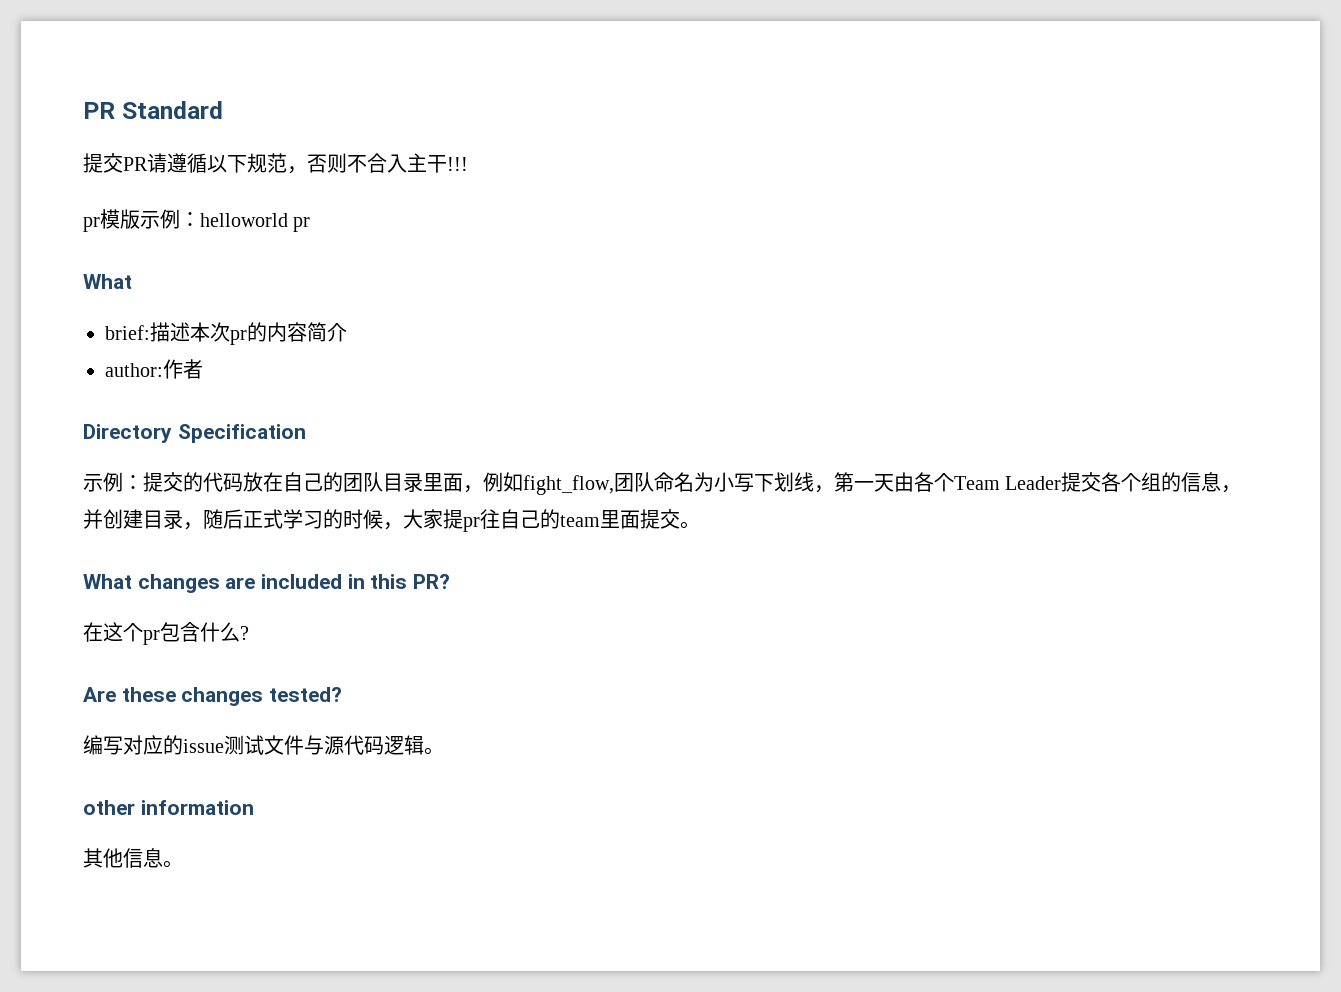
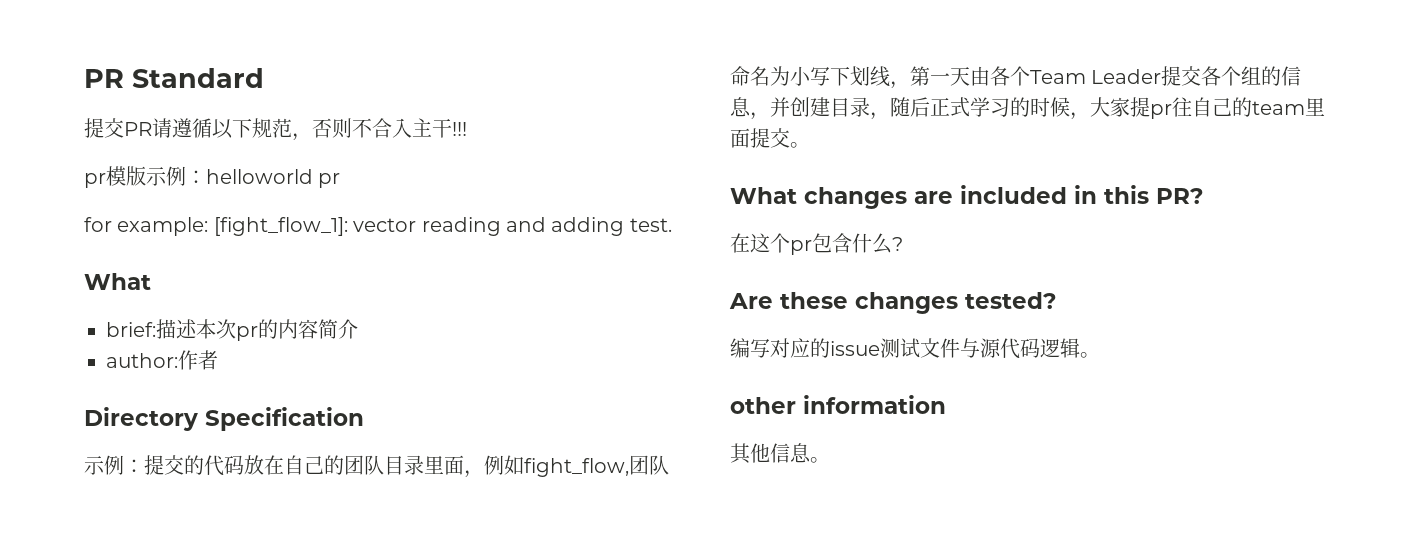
(311, 224) none -> [84,217,672,236] // for example: [fight_flow_1]: vector reading and adding test.

